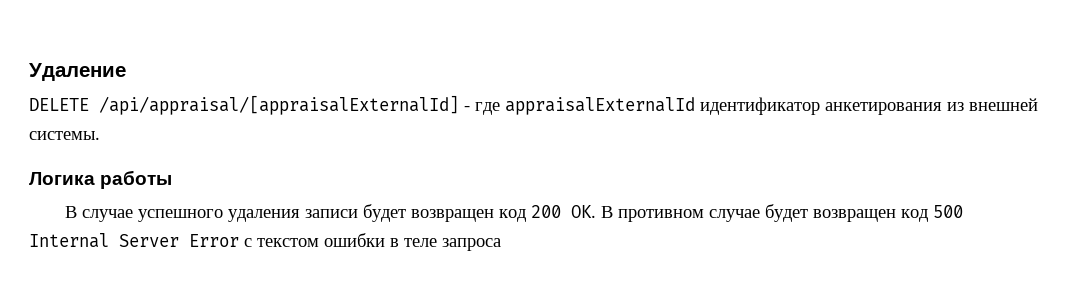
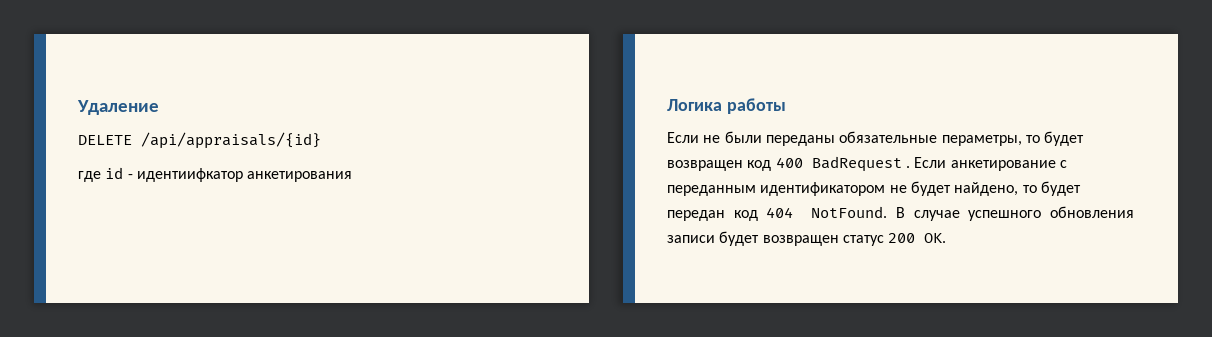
[99,95,1038,115] [29,131,100,140] [29,170,173,189] /api/appraisal/[appraisalExternalId] - где appraisalExternalId идентификатор анкетирования из внешней системы. // Логика работы // -> [141,132,321,149] [78,167,353,182] [667,98,786,114] [667,131,1085,146] [667,156,1067,172] [667,181,1081,196] [667,206,888,221] /api/appraisals/{id} // где id - идентиифкатор анкетирования // Логика работы // Если не были переданы обязательные пераметры, то будет возвращен код 400 BadRequest . Если анкетирование с переданным идентификатором не будет найдено, то будет передан код 404 NotFound.
[227,209,300,222] удаления -> [1050,206,1134,218] обновления
[498,209,526,222] код -> [842,235,884,246] статус
[600,204,963,222] [29,233,501,251] В противном случае будет возвращен код 500 Internal Server Error с текстом ошибки в теле запроса -> (947, 238) none

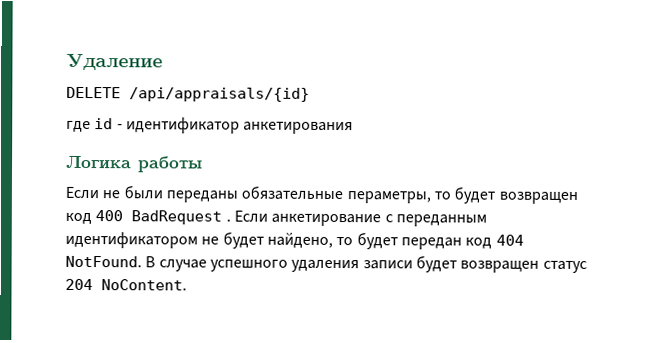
[136,168,243,182] идентиифкатор -> [125,117,240,134] идентификатор
[1050,206,1134,218] обновления -> [291,259,360,273] удаления
[888,233,947,243] 200 OK. -> [65,278,187,291] 204 NoContent.

